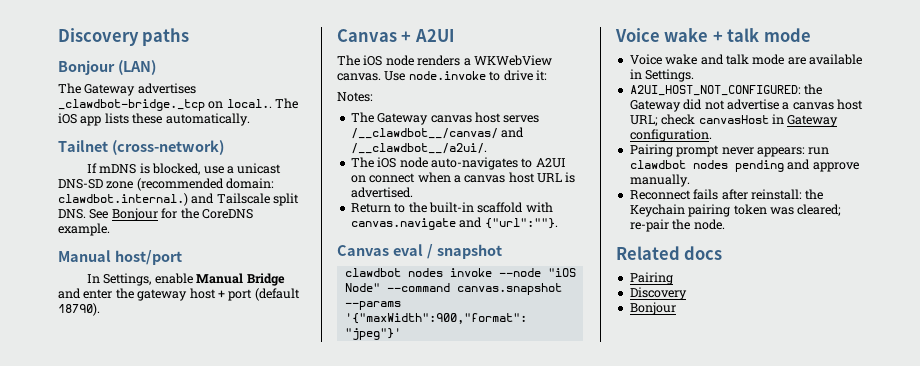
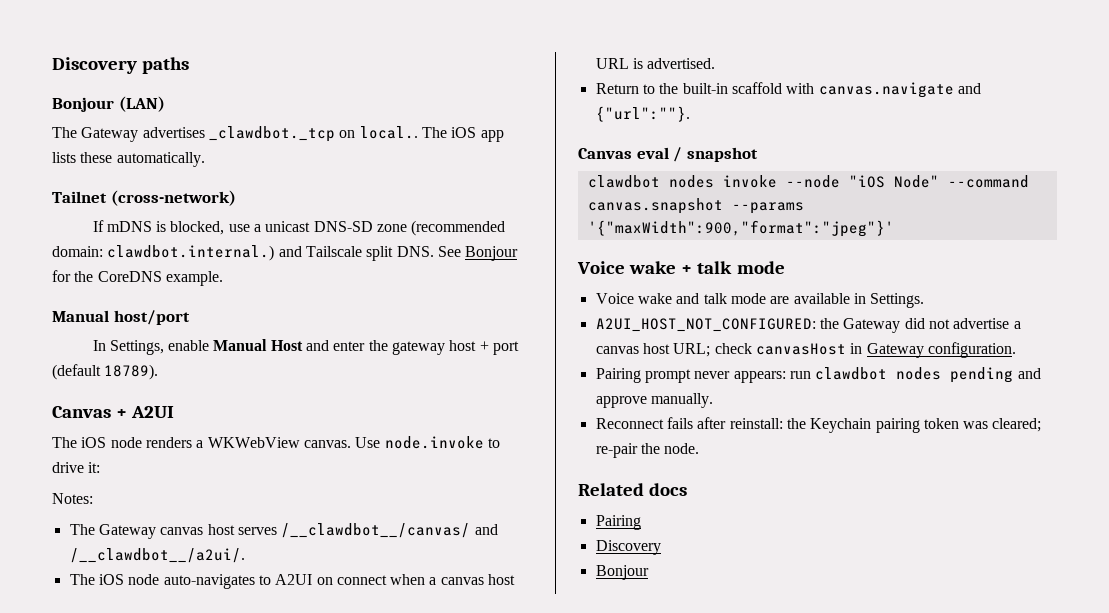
[58,99,205,111] _clawdbot-bridge._tcp -> [208,126,335,142] _clawdbot._tcp
[246,273,285,286] Bridge -> [270,340,303,351] Host
[58,303,100,316] 18790). -> [104,364,159,380] 18789).

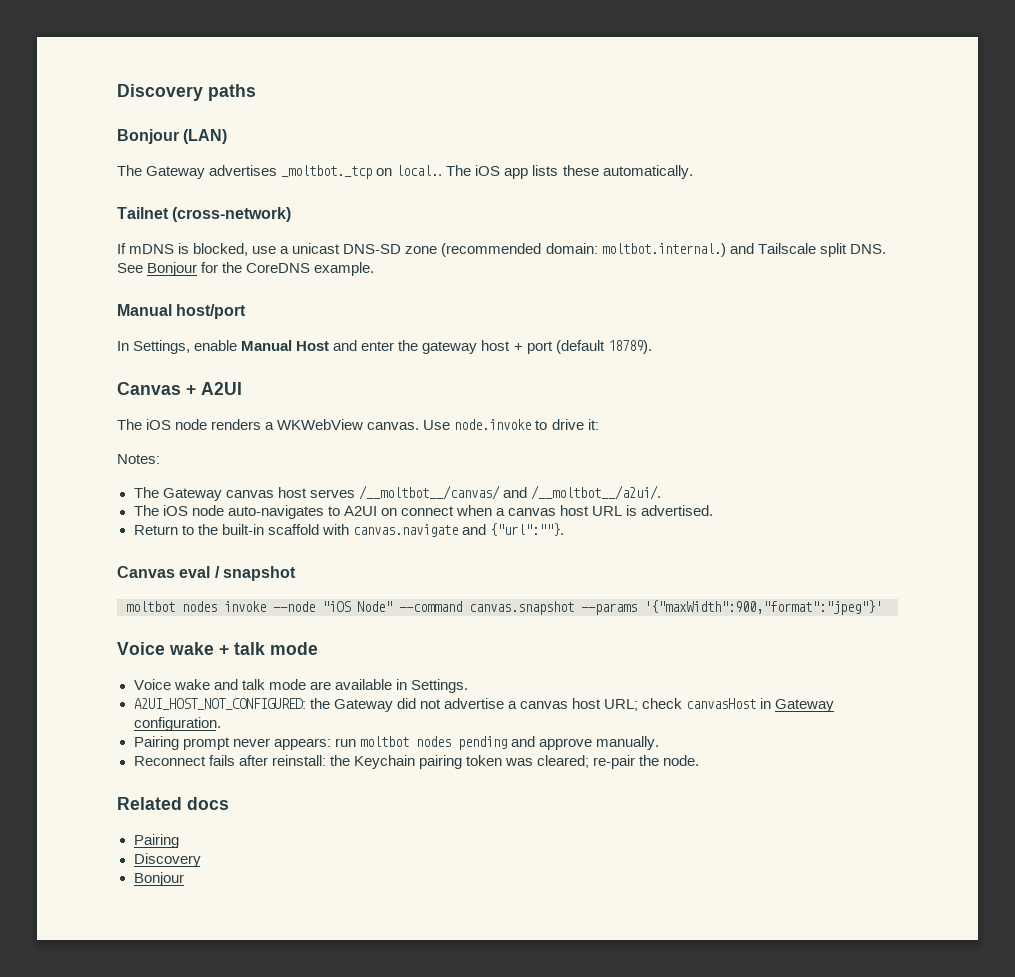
[208,126,335,142] _clawdbot._tcp -> [281,165,373,179] _moltbot._tcp
[107,245,275,261] clawdbot.internal.) -> [601,243,726,257] moltbot.internal.)
[281,523,498,538] [69,548,245,563] /__clawdbot__/canvas/ and /__clawdbot__/a2ui/. -> [358,485,661,500] /__moltbot__/canvas/ and /__moltbot__/a2ui/.
[587,175,660,188] clawdbot -> [126,601,175,612] moltbot
[815,367,888,380] clawdbot -> [359,736,409,747] moltbot

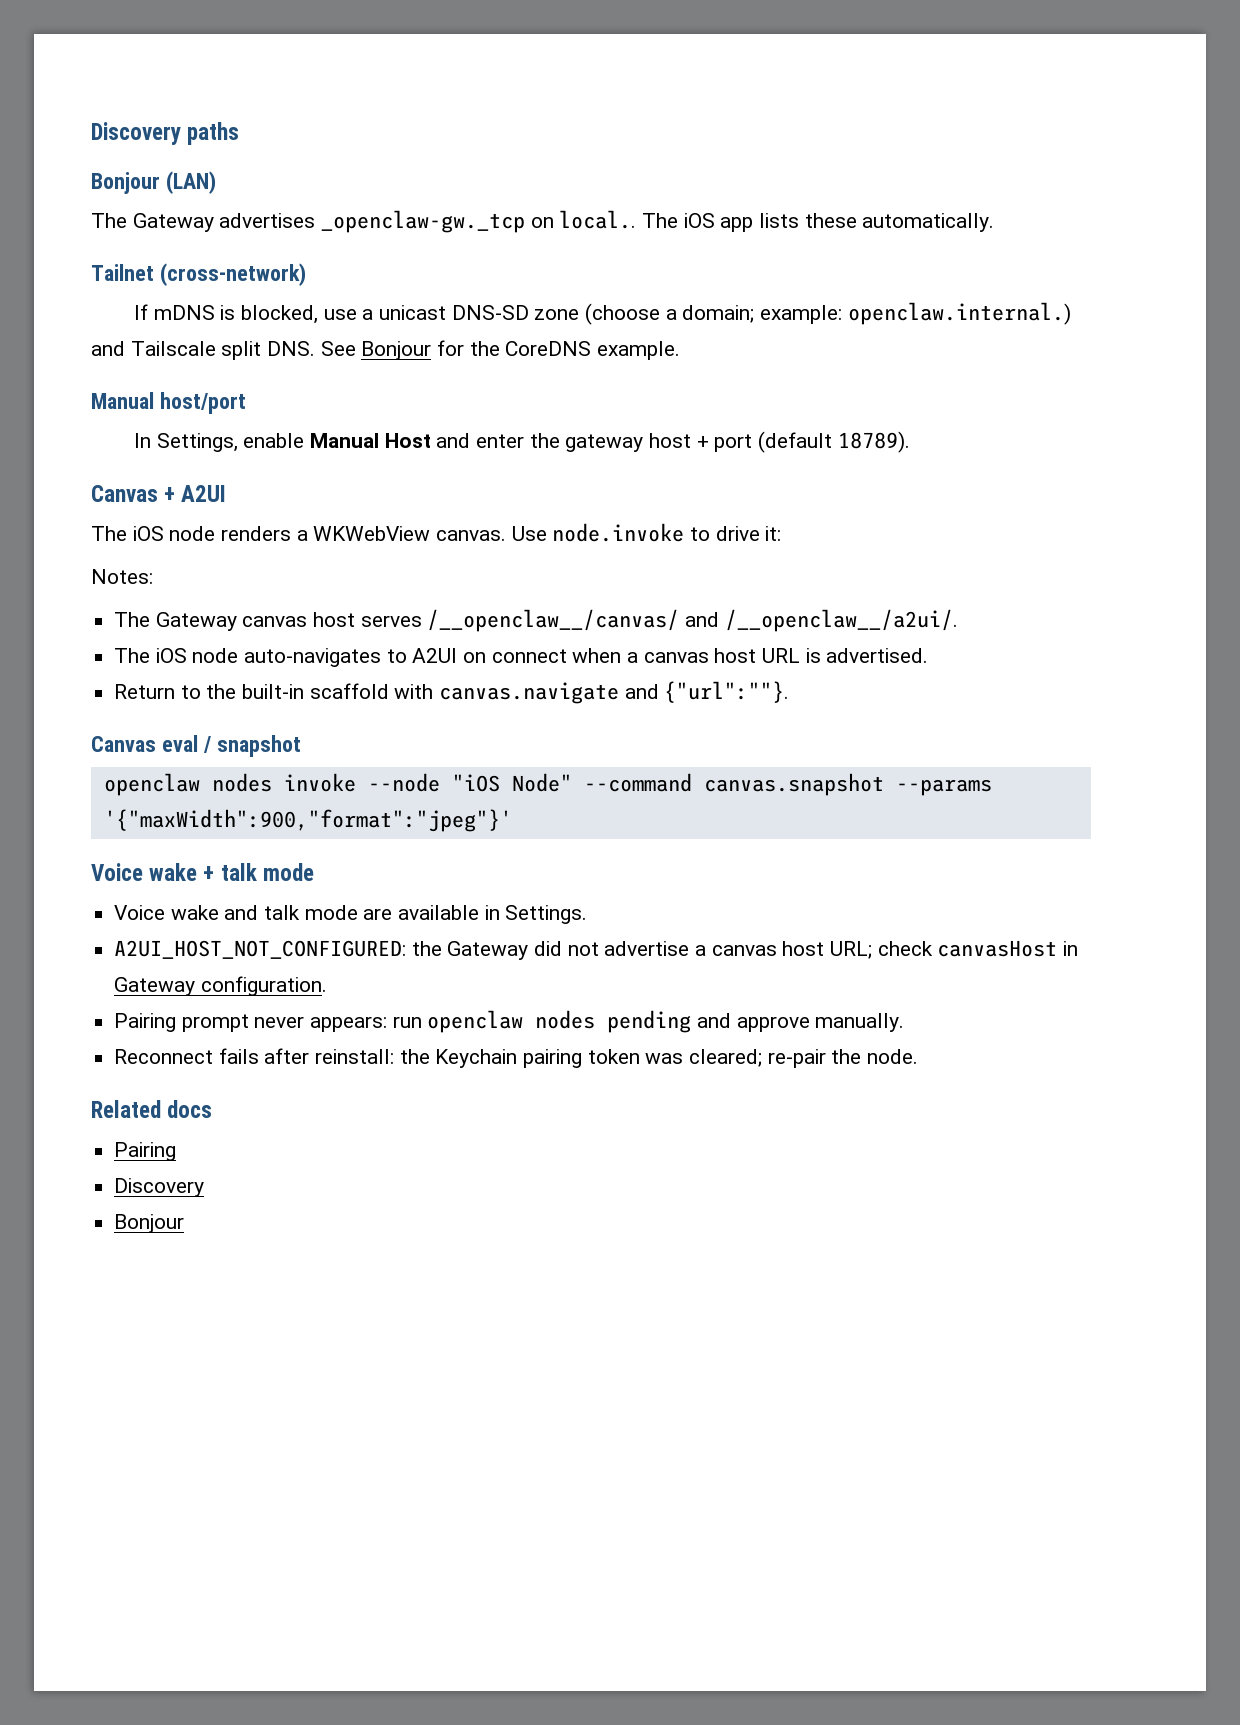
[281,165,373,179] _moltbot._tcp -> [321,210,526,233] _openclaw-gw._tcp
[441,243,726,257] (recommended domain: moltbot.internal.) -> [584,302,1071,325] (choose a domain; example: openclaw.internal.)
[358,485,661,500] /__moltbot__/canvas/ and /__moltbot__/a2ui/. -> [427,609,958,632] /__openclaw__/canvas/ and /__openclaw__/a2ui/.
[126,601,175,612] moltbot -> [103,773,200,796] openclaw
[359,736,409,747] moltbot -> [427,1010,524,1033] openclaw

